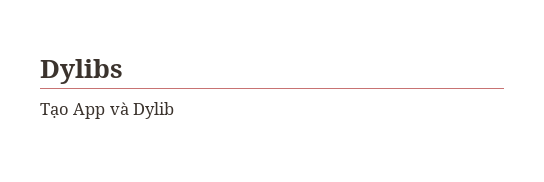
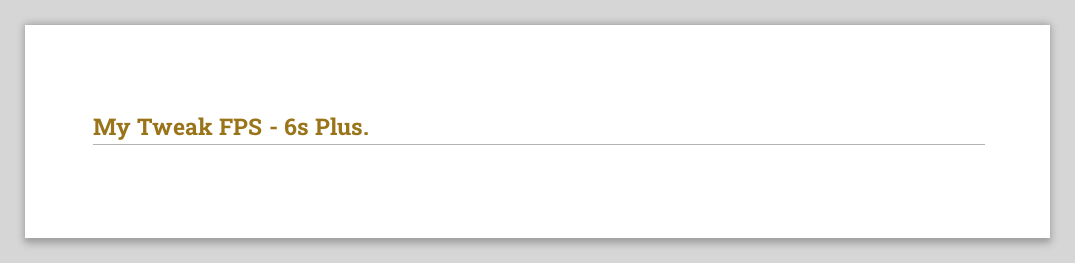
[40,59,123,84] [40,102,175,119] Dylibs // Tạo App và Dylib -> [93,117,370,140] My Tweak FPS - 6s Plus.

